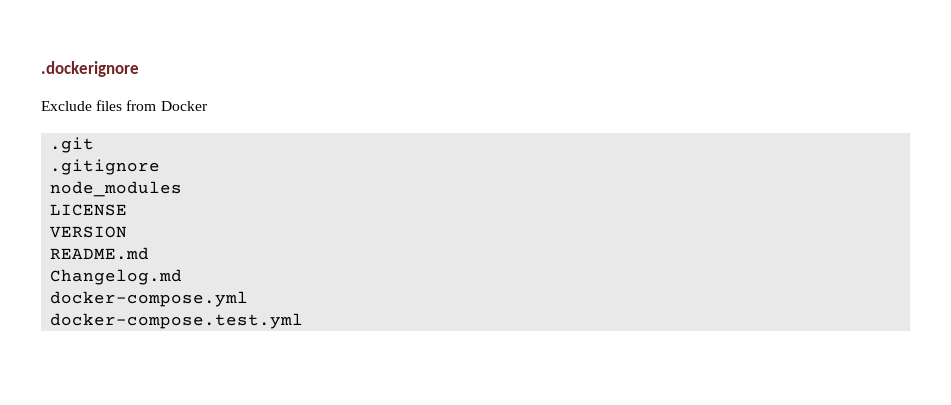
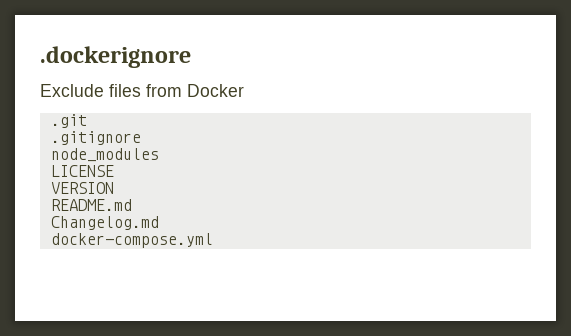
[50,313,304,329] // docker-compose.test.yml -> (213, 240) none

